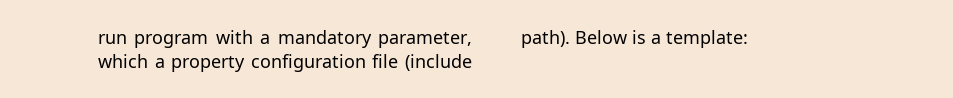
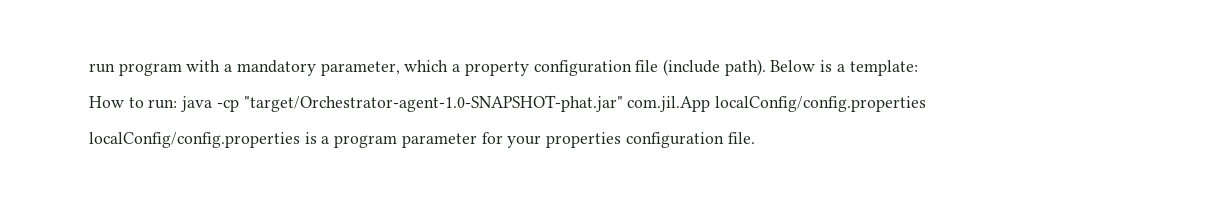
(748, 39) none -> [89,95,927,112] [89,132,755,148] // How to run: java -cp "target/Orchestrator-agent-1.0-SNAPSHOT-phat.jar" com.jil.App localConfig/config.properties // localConfig/config.properties is a program parameter for your properties configuration file.

